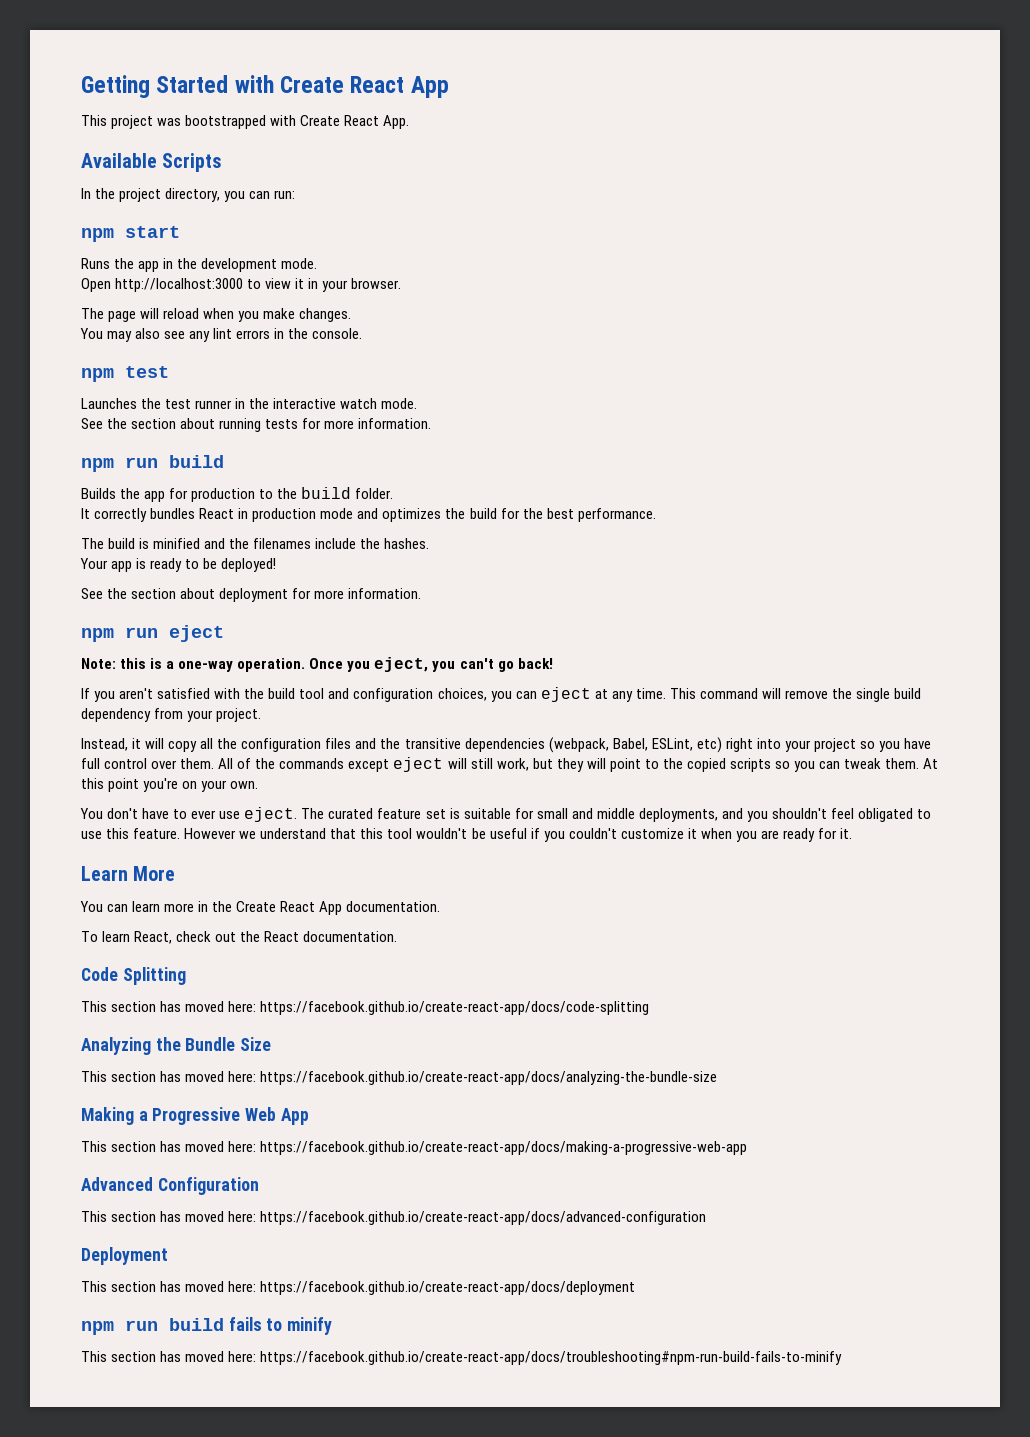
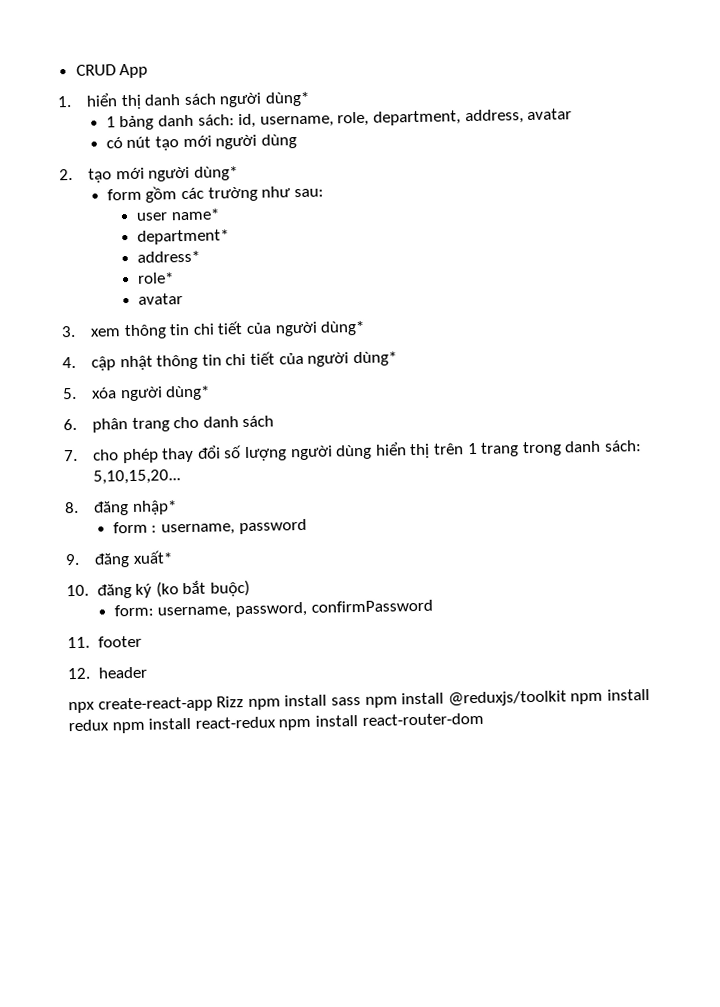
[81,75,449,98] [81,115,410,129] [81,153,223,172] [81,188,296,202] [81,226,180,242] [81,258,318,272] [81,278,402,292] [81,308,352,322] [80,328,363,342] [81,366,169,382] [81,398,418,409] [81,418,432,432] [81,455,224,472] [81,487,394,502] [81,508,656,522] [81,538,430,549] [80,558,277,572] [81,588,422,602] [81,625,224,642] [81,657,553,672] [81,687,922,702] [81,708,262,722] [81,737,932,753] [81,757,939,772] [81,778,259,792] [80,807,932,822] [81,828,853,842] [81,866,176,881] [80,901,441,915] [81,931,398,944] [81,967,186,985] [81,1001,650,1015] [81,1037,272,1055] [81,1071,718,1085] [81,1107,309,1125] [81,1141,748,1155] [81,1177,259,1195] [81,1211,707,1225] [81,1247,168,1265] [81,1281,636,1295] [81,1317,333,1335] [81,1351,843,1365] Getting Started with Create React App // This project was bootstrapped with Create React App. // Available Scripts // In the project directory, you can run: // npm start // Runs the app in the development mode. // Open http://localhost:3000 to view it in your browser. // The page will reload when you make changes. // You may also see any lint errors in the console. // npm test // Launches the test runner in the interactive watch mode. // See the section about running tests for more information. // npm run build // Builds the app for production to the build folder. // It correctly bundles React in production mode and optimizes the build for the best performance. // The build is minified and the filenames include the hashes. // Your app is ready to be deployed! // See the section about deployment for more information. // npm run eject // Note: this is a one-way operation. Once you eject, you can't go back! // If you aren't satisfied with the build tool and configuration choices, you can eject at any time. This command will remove the single build dependency from your project. // Instead, it will copy all the configuration files and the transitive dependencies (webpack, Babel, ESLint, etc) right into your project so you have full control over them. All of the commands except eject will still work, but they will point to the copied scripts so you can tweak them. At this point you're on your own. // You don't have to ever use eject. The curated feature set is suitable for small and middle deployments, and you shouldn't feel obligated to use this feature. However we understand that this tool wouldn't be useful if you couldn't customize it when you are ready for it. // Learn More // You can learn more in the Create React App documentation. // To learn React, check out the React documentation. // Code Splitting // This section has moved here: https://facebook.github.io/create-react-app/docs/code-splitting // Analyzing the Bundle Size // This section has moved here: https://facebook.github.io/create-react-app/docs/analyzing-the-bundle-size // Making a Progressive Web App // This section has moved here: https://facebook.github.io/create-react-app/docs/making-a-progressive-web-app // Advanced Configuration // This section has moved here: https://facebook.github.io/create-react-app/docs/advanced-configuration // Deployment // This section has moved here: https://facebook.github.io/create-react-app/docs/deployment // npm run build fails to minify // This section has moved here: https://facebook.github.io/create-react-app/docs/troubleshooting#npm-run-build-fails-to-minify -> [75,63,149,79] [57,91,311,110] [105,108,573,131] [105,134,297,151] [59,166,238,183] [106,186,324,203] [135,208,220,221] [136,229,229,245] [136,250,200,263] [136,272,174,284] [137,293,183,305] [61,320,366,340] [62,351,397,371] [62,385,211,402] [63,415,275,433] [64,440,642,464] [93,469,182,485] [64,500,177,516] [112,518,307,536] [65,550,173,568] [66,579,250,599] [113,599,433,619] [67,635,142,649] [67,666,148,680] [68,688,650,714] [68,712,484,734] CRUD App // 1. hiển thị danh sách người dùng* // 1 bảng danh sách: id, username, role, department, address, avatar // có nút tạo mới người dùng // 2. tạo mới người dùng* // form gồm các trường như sau: // user name* // department* // address* // role* // avatar // 3. xem thông tin chi tiết của người dùng* // 4. cập nhật thông tin chi tiết của người dùng* // 5. xóa người dùng* // 6. phân trang cho danh sách // 7. cho phép thay đổi số lượng người dùng hiển thị trên 1 trang trong danh sách: 5,10,15,20... // 8. đăng nhập* // form : username, password // 9. đăng xuất* // 10. đăng ký (ko bắt buộc) // form: username, password, confirmPassword // 11. footer // 12. header // npx create-react-app Rizz npm install sass npm install @reduxjs/toolkit npm install redux npm install react-redux npm install react-router-dom

